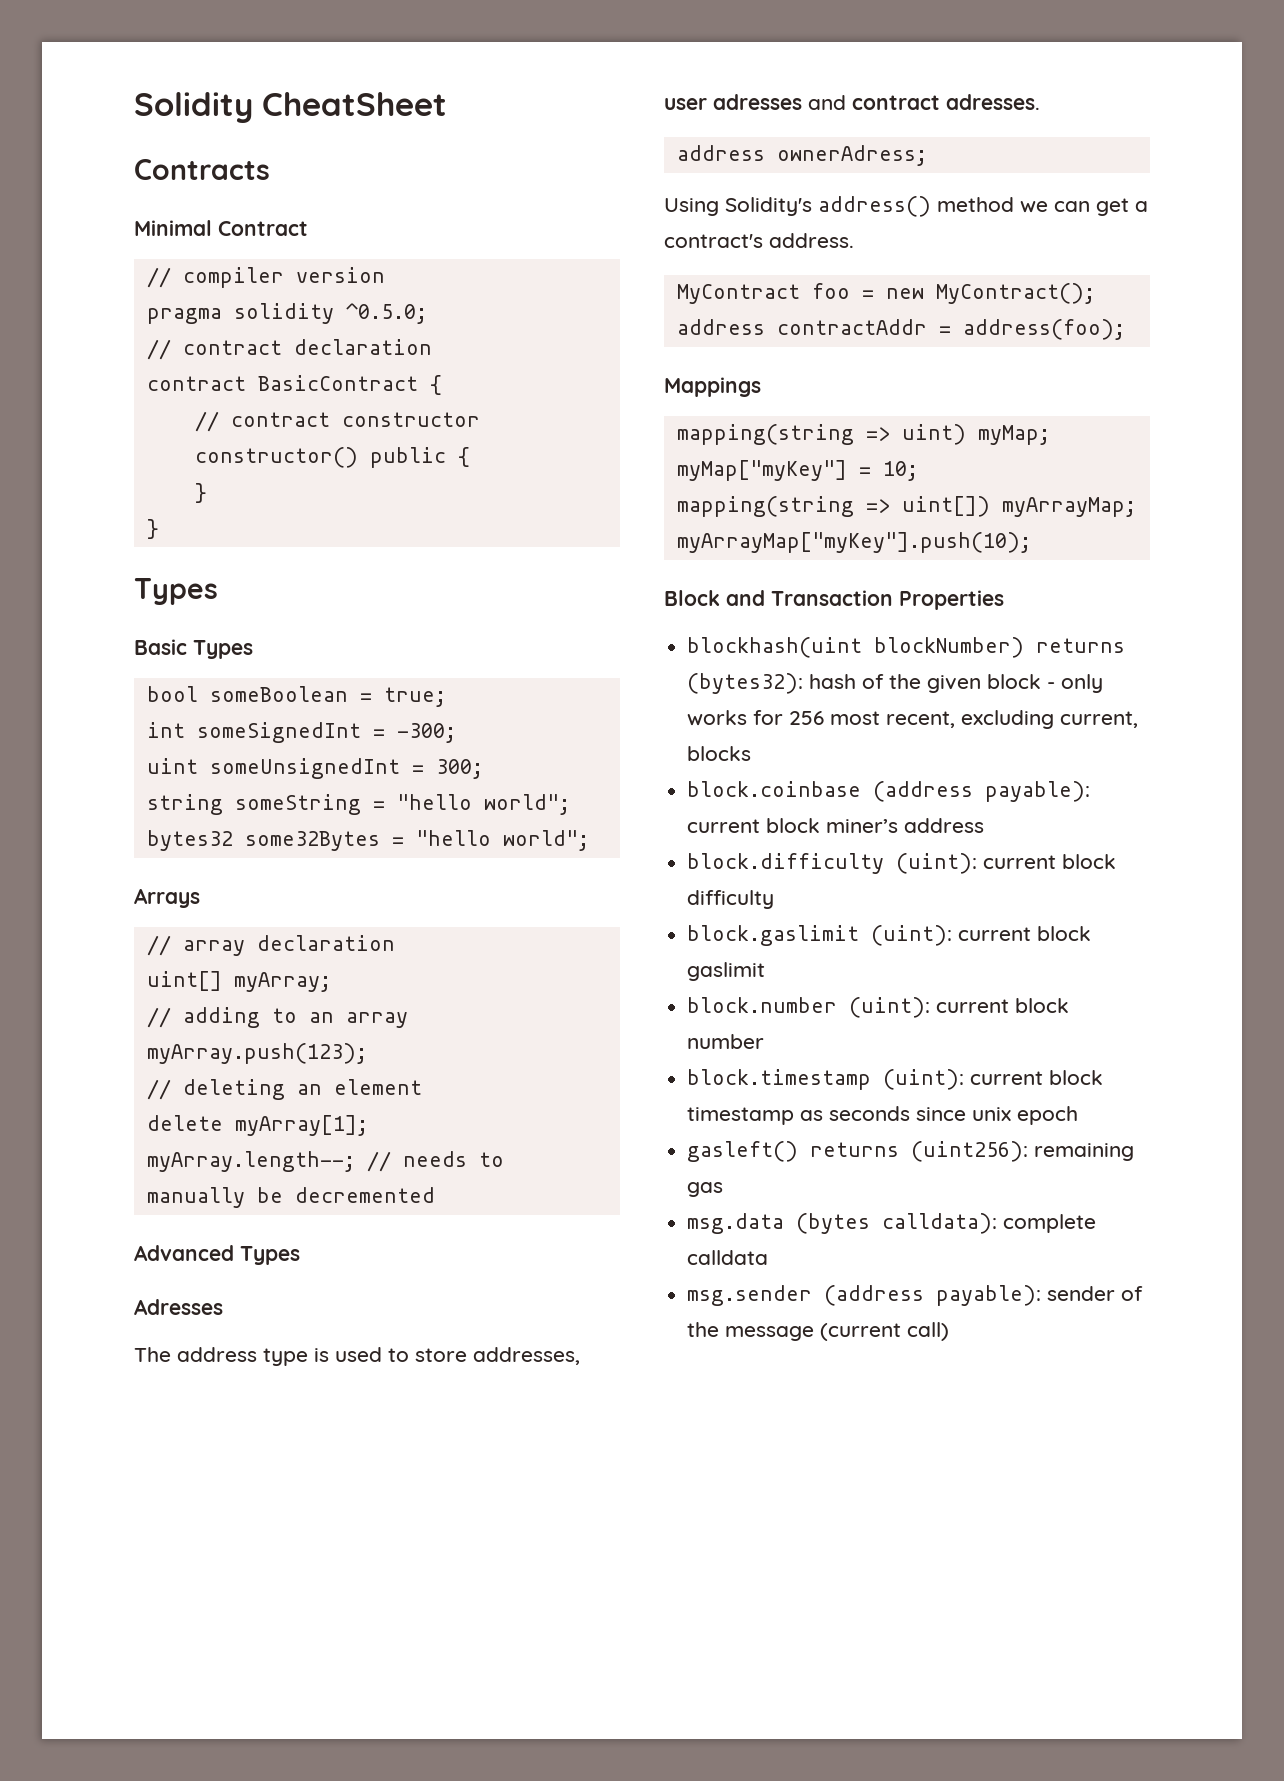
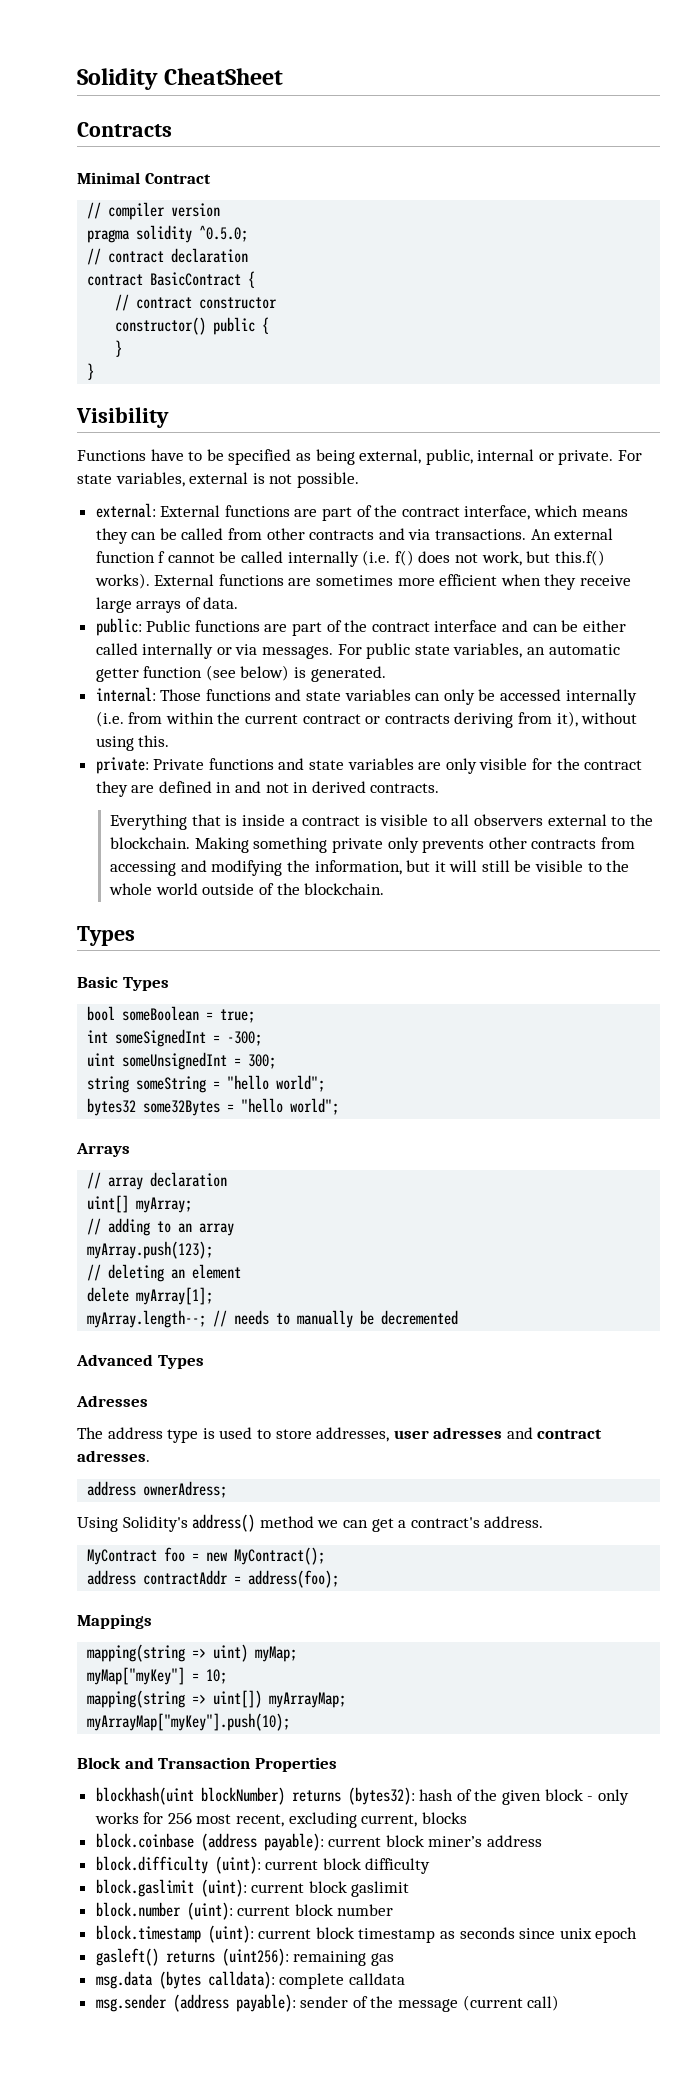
(159, 529) none -> [76,407,169,428] [77,449,643,465] [77,472,359,488] [95,503,628,521] [95,528,614,544] [95,550,605,567] [94,573,632,590] [95,597,239,613] [95,618,626,636] [95,643,620,659] [95,665,386,682] [95,687,637,705] [95,711,638,728] [95,735,170,751] [95,757,643,774] [95,781,440,797] [110,814,653,830] [110,837,635,853] [110,860,630,876] [109,883,385,895] // Visibility // Functions have to be specified as being external, public, internal or private. For state variables, external is not possible. // external: External functions are part of the contract interface, which means they can be called from other contracts and via transactions. An external function f cannot be called internally (i.e. f() does not work, but this.f() works). External functions are sometimes more efficient when they receive large arrays of data. // public: Public functions are part of the contract interface and can be either called internally or via messages. For public state variables, an automatic getter function (see below) is generated. // internal: Those functions and state variables can only be accessed internally (i.e. from within the current contract or contracts deriving from it), without using this. // private: Private functions and state variables are only visible for the contract they are defined in and not in derived contracts. // Everything that is inside a contract is visible to all observers external to the blockchain. Making something private only prevents other contracts from accessing and modifying the information, but it will still be visible to the whole world outside of the blockchain.

